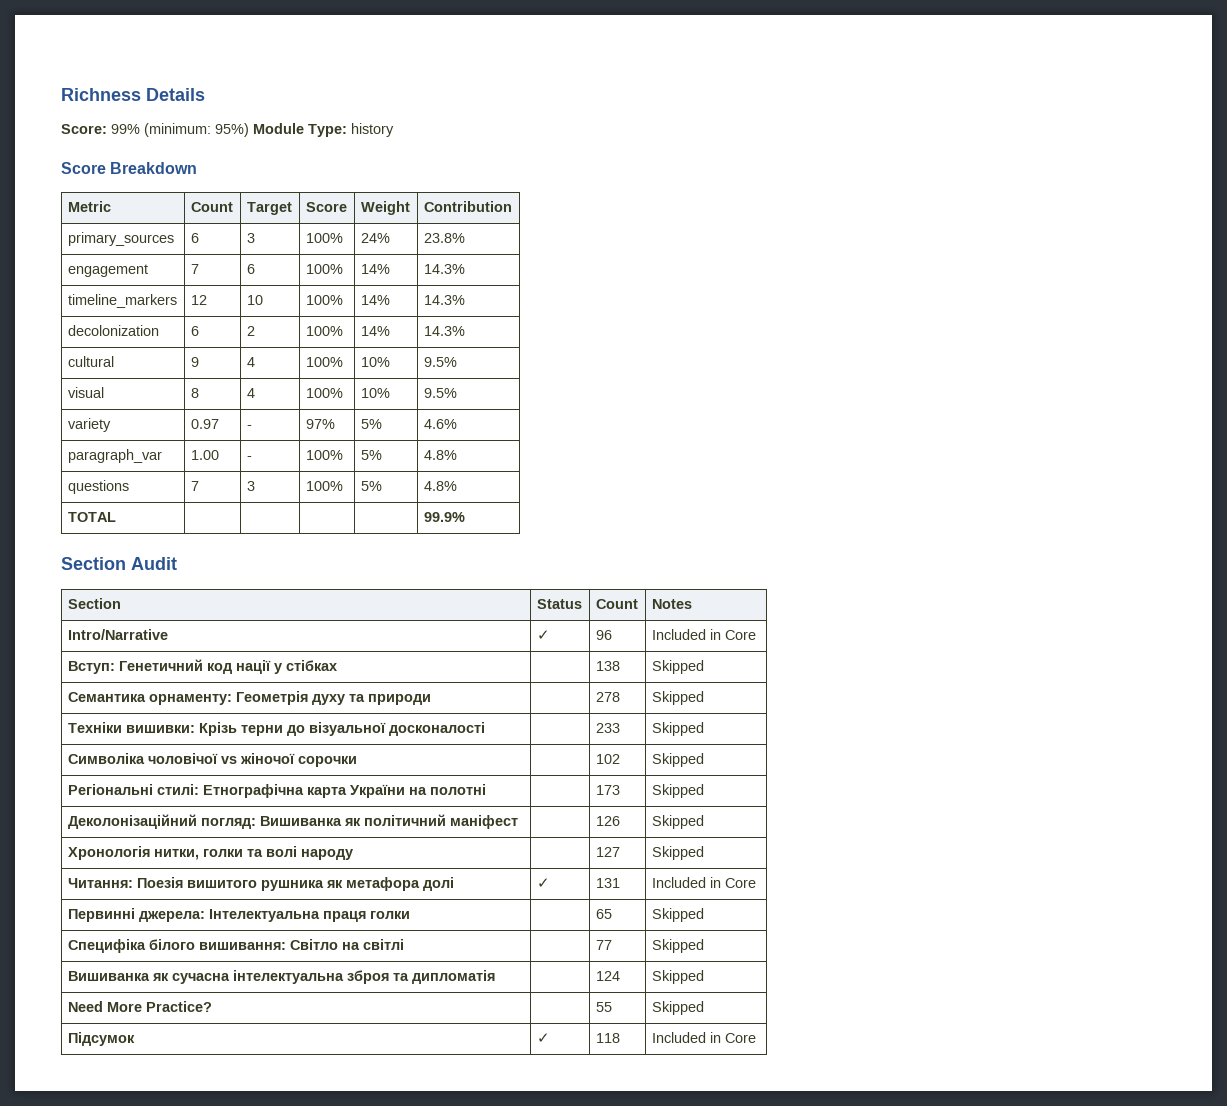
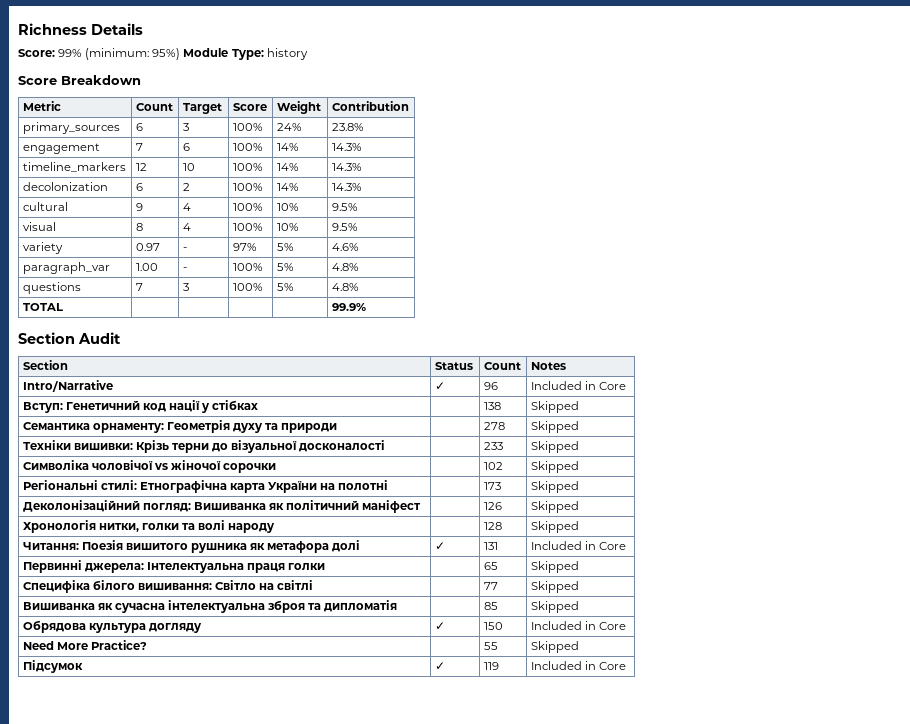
[595,847,620,857] 127 -> [483,522,502,530] 128
[595,971,620,981] [651,970,704,984] 124 | Skipped -> [483,602,498,610] [530,601,579,613] [22,620,202,633] [434,622,445,630] [483,622,503,630] [530,621,626,630] 85 | Skipped // Обрядова культура догляду | ✓ | 150 | Included in Core
[595,1033,620,1043] 118 -> [483,662,499,670] 119

